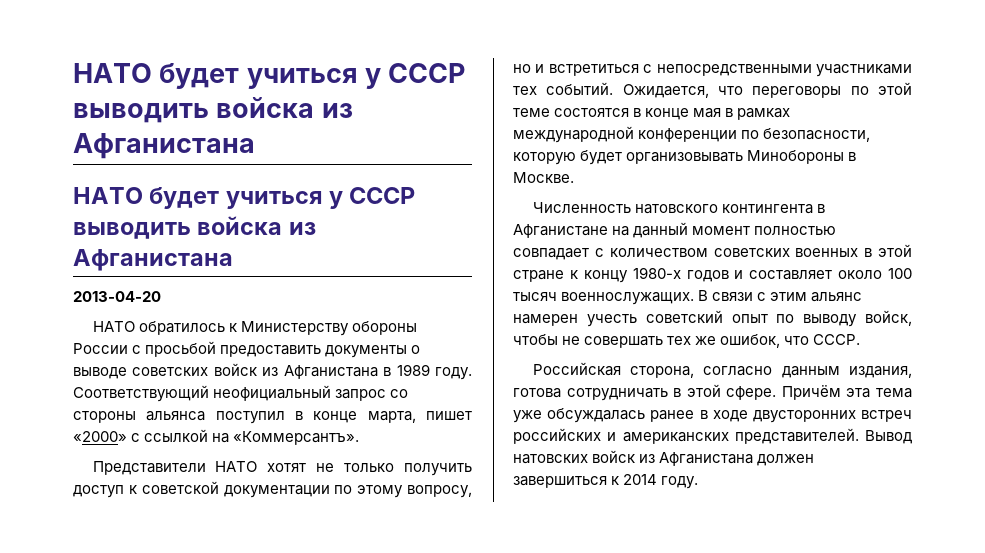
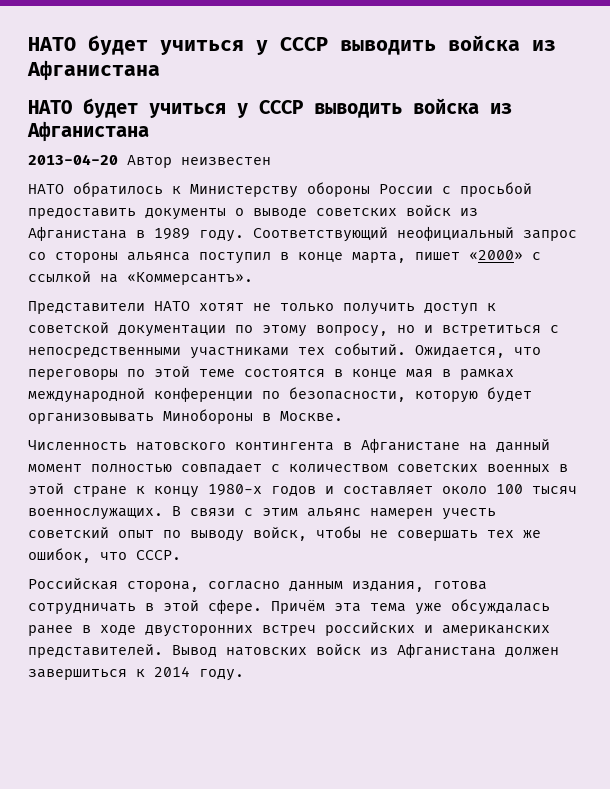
(161, 296) none -> [127,155,271,168] Автор неизвестен

